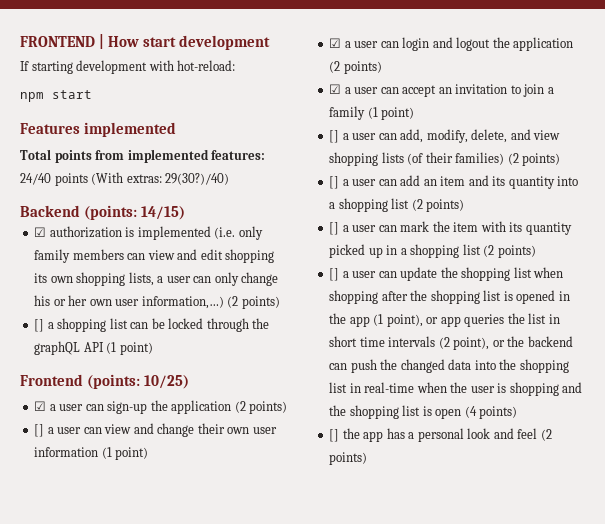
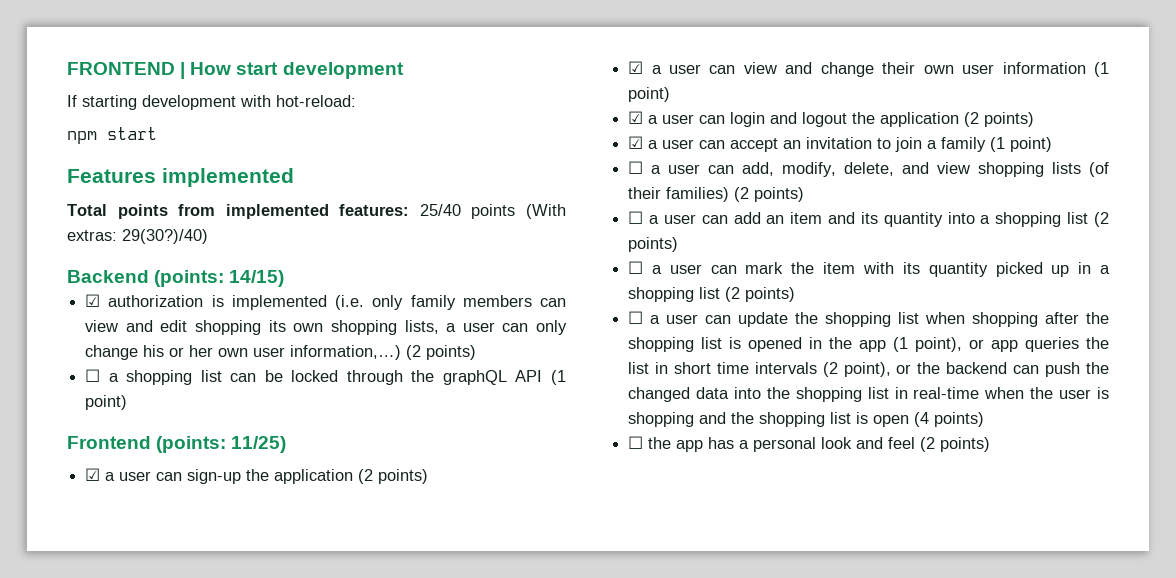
[20,173,51,185] 24/40 -> [419,204,461,216] 25/40
[34,319,45,332] [] -> [85,369,101,382] ☐
[143,375,189,389] 10/25) -> [231,436,287,453] 11/25)
[34,424,45,437] [] -> [628,61,644,74] ☑
[329,130,340,143] [] -> [628,161,644,174] ☐
[329,176,340,189] [] -> [628,211,644,224] ☐
[329,222,340,235] [] -> [628,261,644,274] ☐
[329,268,340,281] [] -> [628,311,644,324] ☐
[329,429,340,442] [] -> [628,436,644,449] ☐

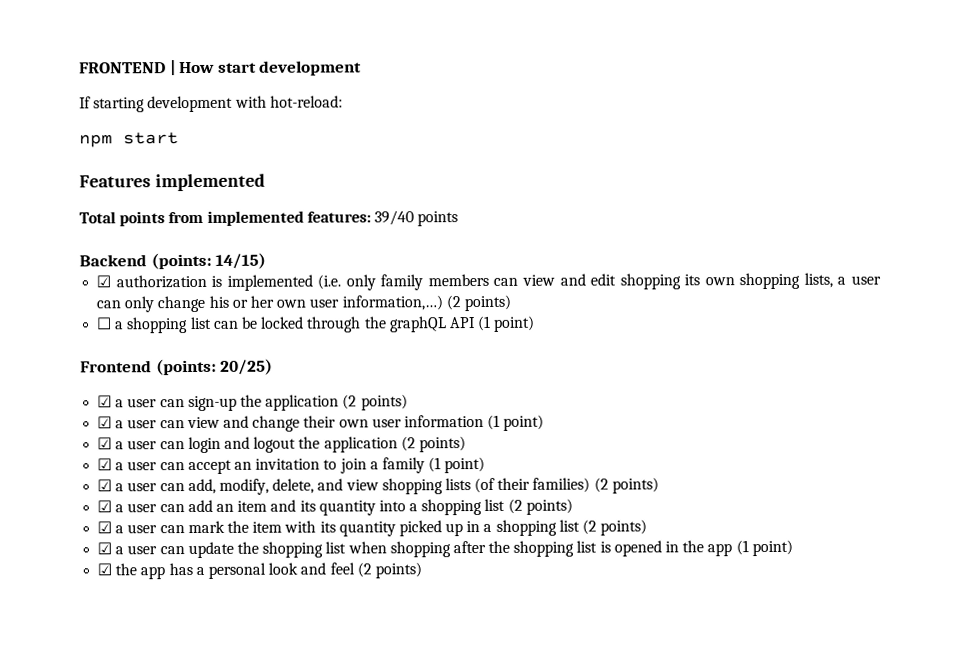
[419,204,566,219] [67,229,208,244] 25/40 points (With extras: 29(30?)/40) -> [373,210,459,227] 39/40 points
[231,436,287,453] 11/25) -> [220,358,274,375] 20/25)
[628,161,644,174] ☐ -> [97,479,113,492] ☑
[628,211,644,224] ☐ -> [97,500,113,513] ☑
[628,261,644,274] ☐ -> [97,521,113,534] ☑
[628,311,644,324] ☐ -> [97,542,113,555] ☑
[915,337,1109,352] [628,362,1110,377] [628,387,1109,402] [628,412,985,427] [628,436,644,449] point), or app queries the list in short time intervals (2 point), or the backend can push the changed data into the shopping list in real-time when the user is shopping and the shopping list is open (4 points) // ☐ -> [751,539,793,557] [97,563,113,576] point) // ☑

